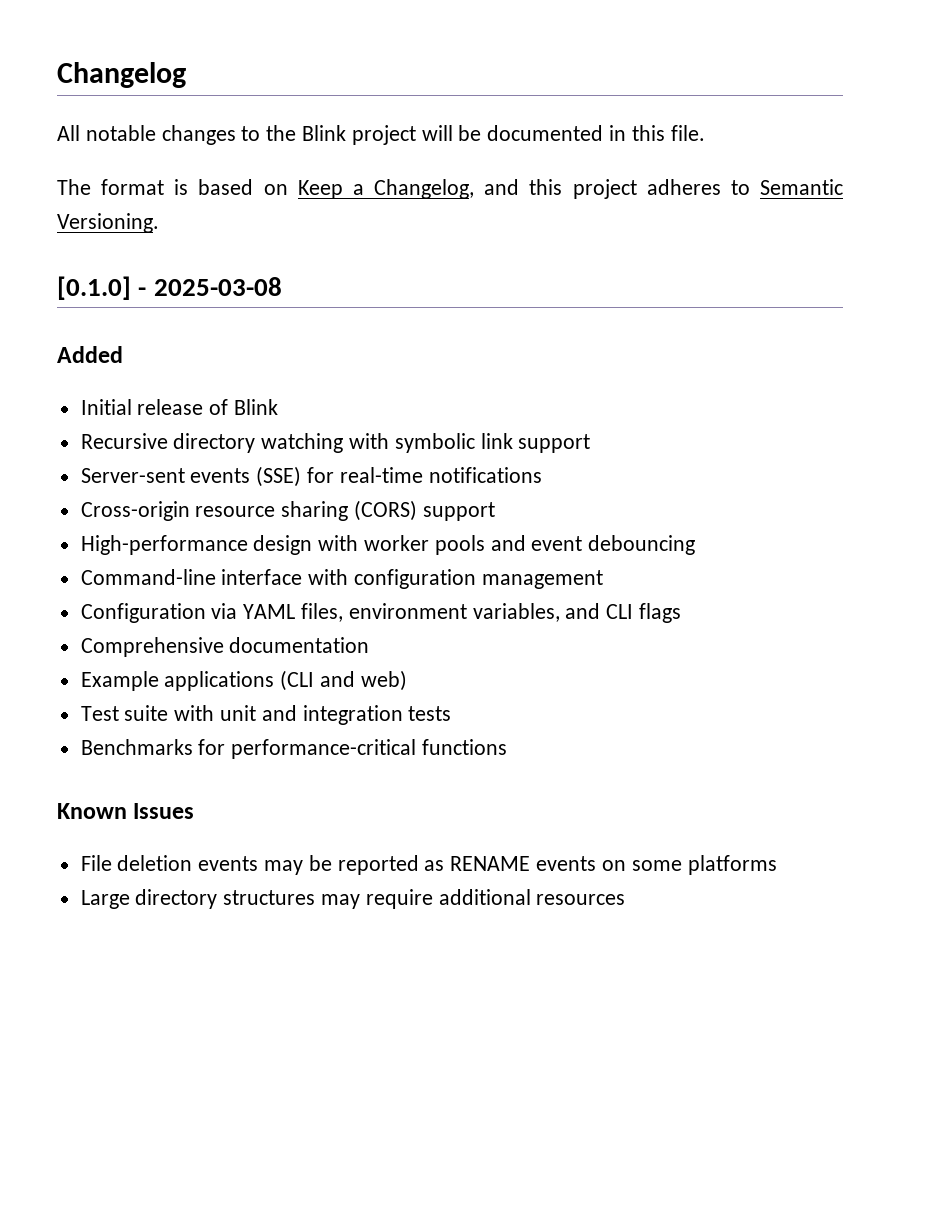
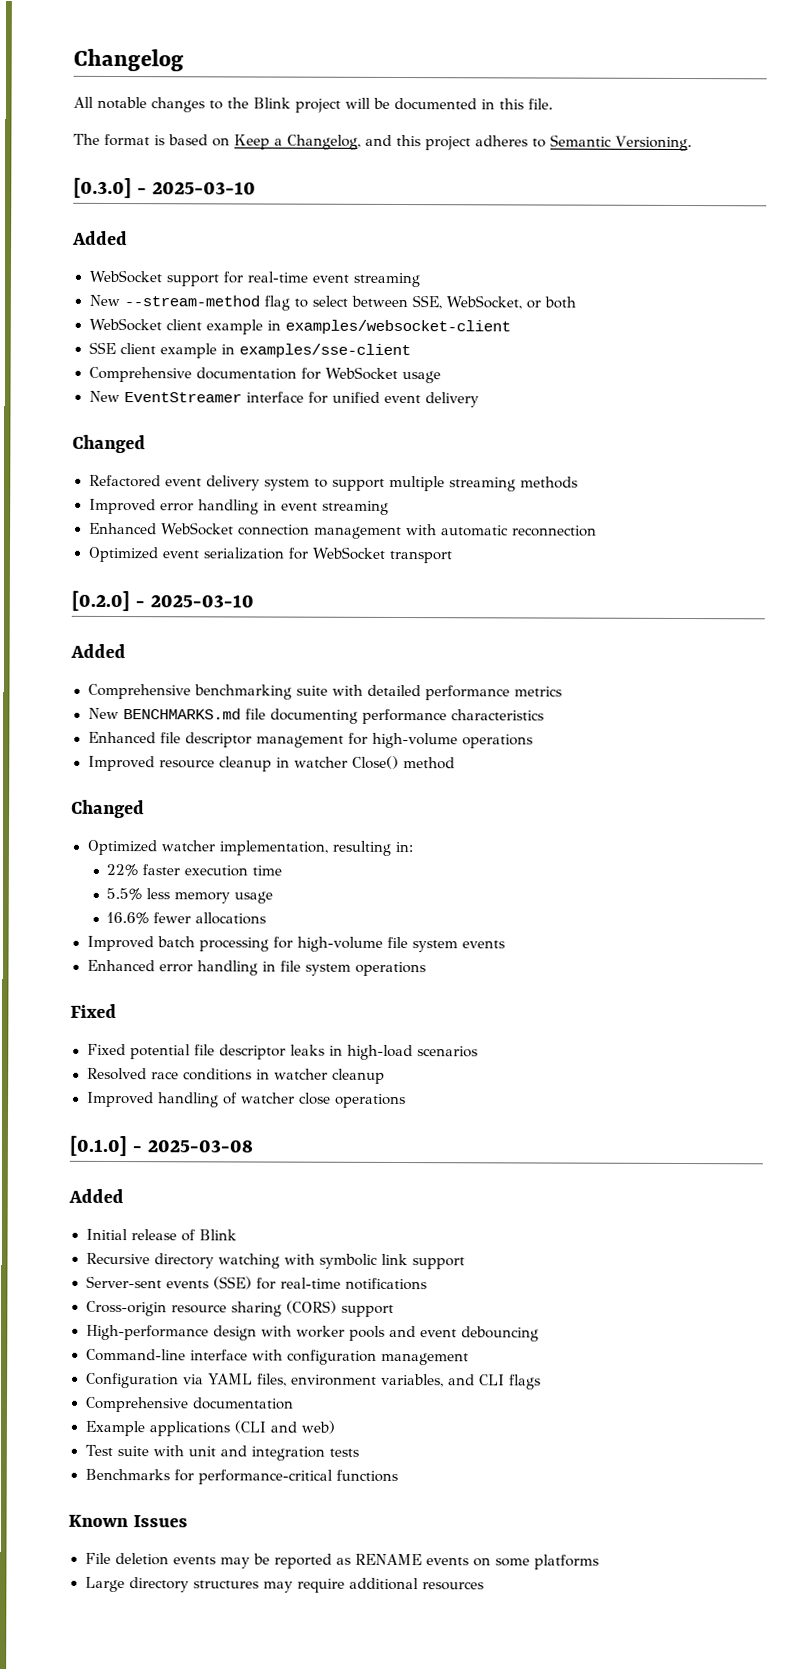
(159, 223) none -> [73,177,257,199] [72,230,128,246] [88,269,421,288] [88,294,577,311] [88,317,512,335] [88,341,411,359] [88,366,442,384] [88,390,479,408] [72,434,146,454] [88,474,578,492] [88,498,389,515] [88,522,598,540] [87,546,453,564] [71,590,255,612] [70,643,126,659] [87,683,562,701] [87,707,544,725] [87,731,533,749] [87,755,455,772] [71,799,145,819] [86,839,413,856] [106,863,283,877] [106,887,274,904] [106,911,267,925] [86,935,505,953] [86,959,426,977] [70,1003,117,1019] [86,1043,478,1061] [86,1067,385,1084] [86,1091,406,1109] // [0.3.0] - 2025-03-10 // Added // WebSocket support for real-time event streaming // New --stream-method flag to select between SSE, WebSocket, or both // WebSocket client example in examples/websocket-client // SSE client example in examples/sse-client // Comprehensive documentation for WebSocket usage // New EventStreamer interface for unified event delivery // Changed // Refactored event delivery system to support multiple streaming methods // Improved error handling in event streaming // Enhanced WebSocket connection management with automatic reconnection // Optimized event serialization for WebSocket transport // [0.2.0] - 2025-03-10 // Added // Comprehensive benchmarking suite with detailed performance metrics // New BENCHMARKS.md file documenting performance characteristics // Enhanced file descriptor management for high-volume operations // Improved resource cleanup in watcher Close() method // Changed // Optimized watcher implementation, resulting in: // 22% faster execution time // 5.5% less memory usage // 16.6% fewer allocations // Improved batch processing for high-volume file system events // Enhanced error handling in file system operations // Fixed // Fixed potential file descriptor leaks in high-load scenarios // Resolved race conditions in watcher cleanup // Improved handling of watcher close operations

